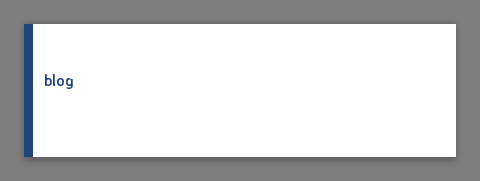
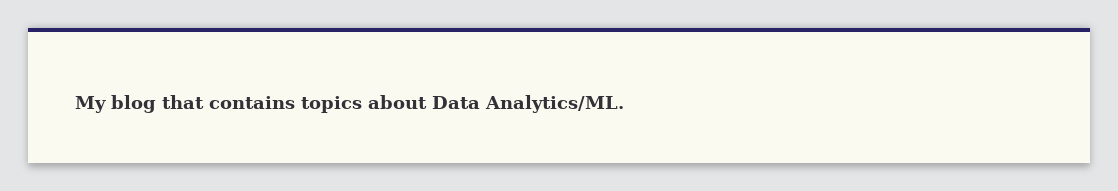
[44,74,74,89] blog -> [75,95,624,113] My blog that contains topics about Data Analytics/ML.

